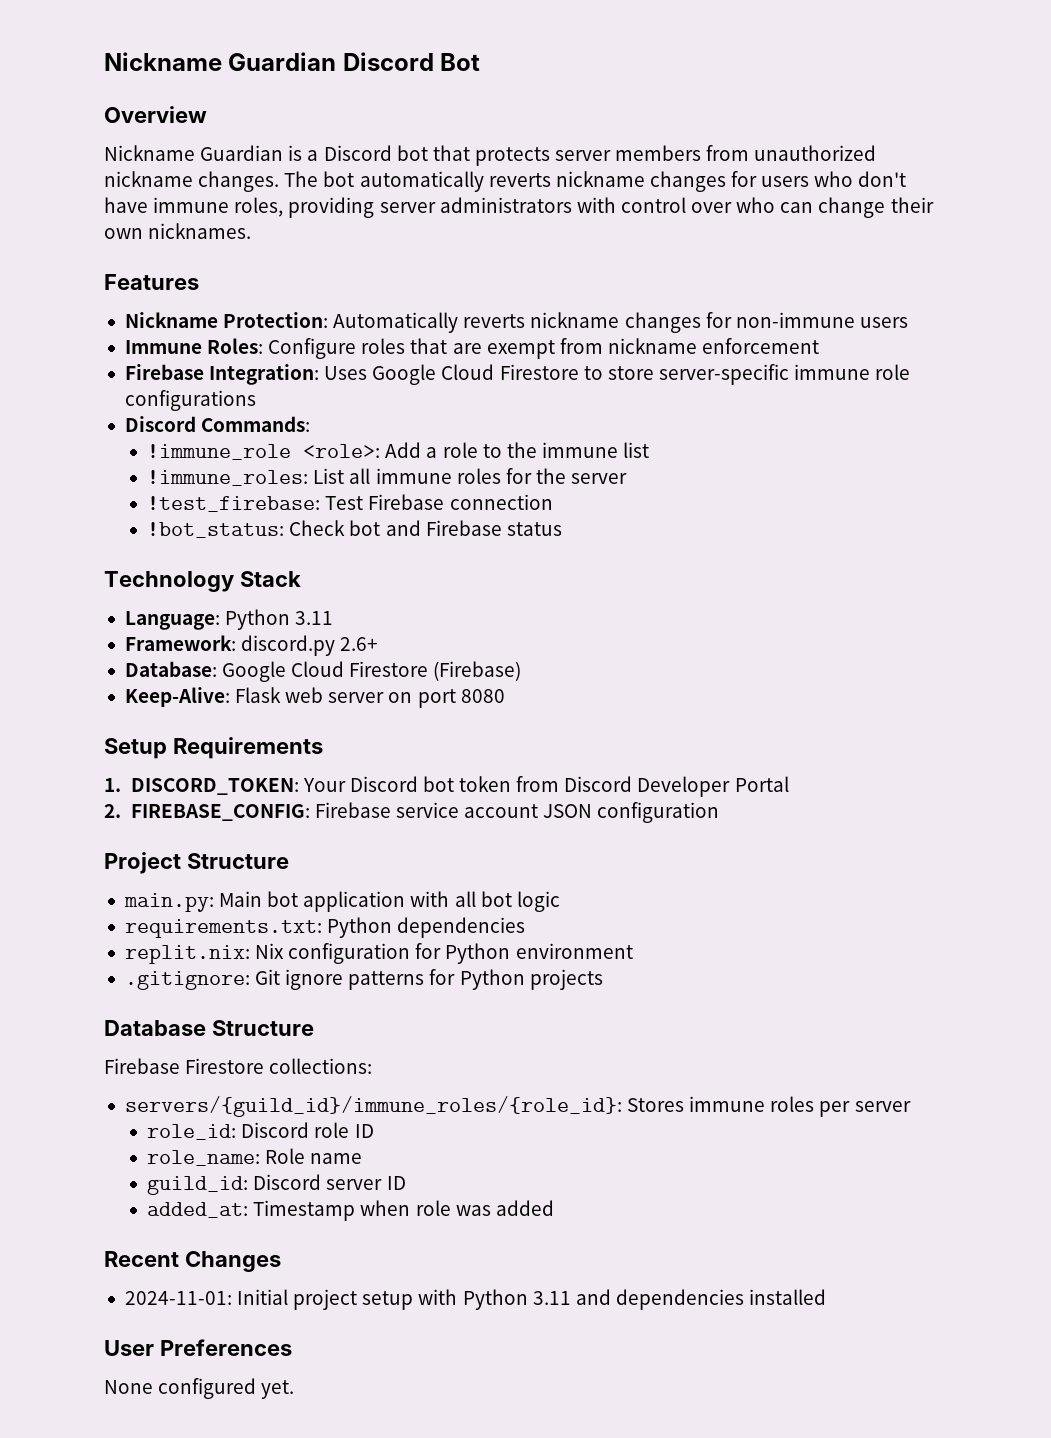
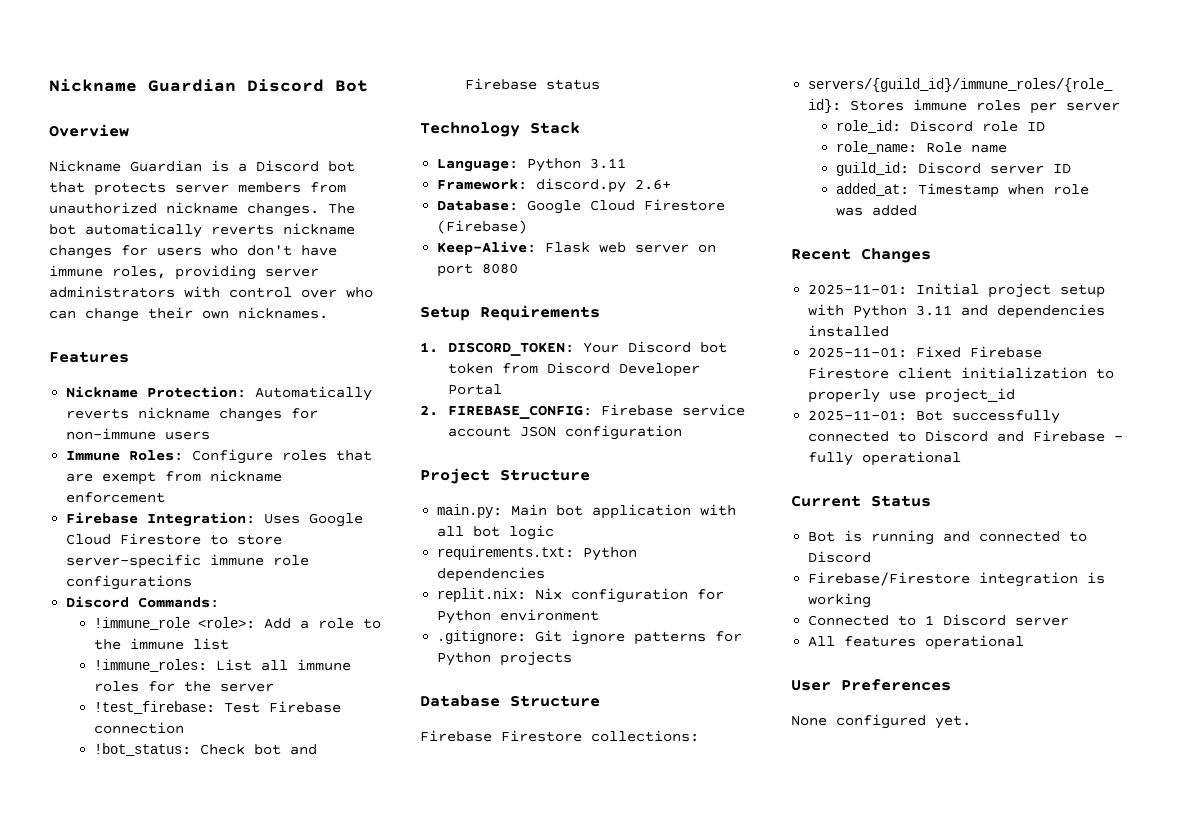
[124,1291,232,1305] 2024-11-01: -> [808,284,908,295] 2025-11-01:
(827, 1297) none -> [808,346,1043,358] [808,367,1115,379] [808,388,1016,403] [808,410,1061,424] [808,430,1124,442] [808,451,962,466] [791,495,931,507] [808,530,1088,545] [808,551,872,563] [808,572,1106,587] [808,593,872,608] [808,614,1070,626] [808,635,1025,650] // 2025-11-01: Fixed Firebase Firestore client initialization to properly use project_id // 2025-11-01: Bot successfully connected to Discord and Firebase - fully operational // Current Status // Bot is running and connected to Discord // Firebase/Firestore integration is working // Connected to 1 Discord server // All features operational

